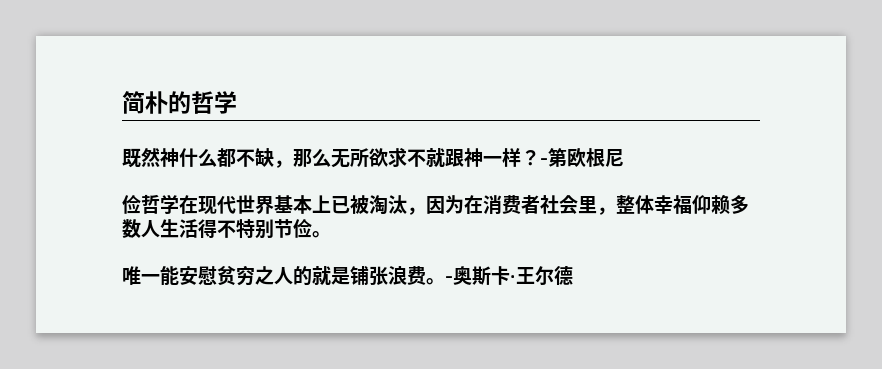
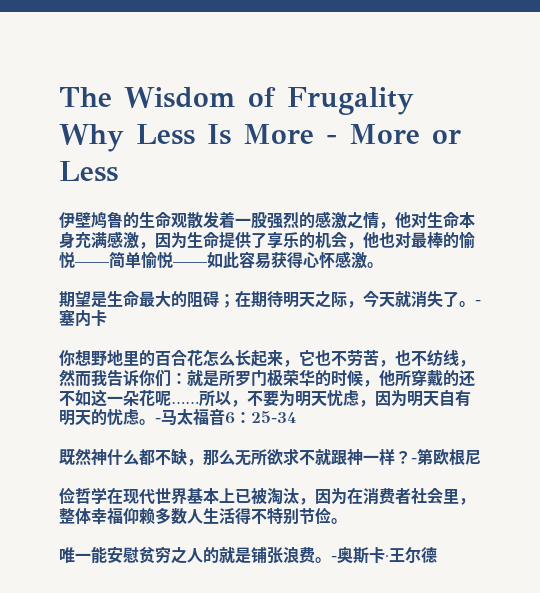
[122,91,237,114] 简朴的哲学 -> [59,87,414,115] [59,124,461,152] [59,161,118,182] [59,211,475,229] [59,231,475,249] [59,251,383,269] [59,290,481,308] [59,310,107,327] [59,349,475,367] [59,369,475,387] [59,389,471,407] [59,409,296,426] The Wisdom of Frugality Why Less Is More - More or Less // 伊壁鸠鲁的生命观散发着一股强烈的感激之情，他对生命本身充满感激，因为生命提供了享乐的机会，他也对最棒的愉悦——简单愉悦——如此容易获得心怀感激。 // 期望是生命最大的阻碍；在期待明天之际，今天就消失了。-塞内卡 // 你想野地里的百合花怎么长起来，它也不劳苦，也不纺线，然而我告诉你们：就是所罗门极荣华的时候，他所穿戴的还不如这一朵花呢……所以，不要为明天忧虑，因为明天自有明天的忧虑。-马太福音6：25-34

